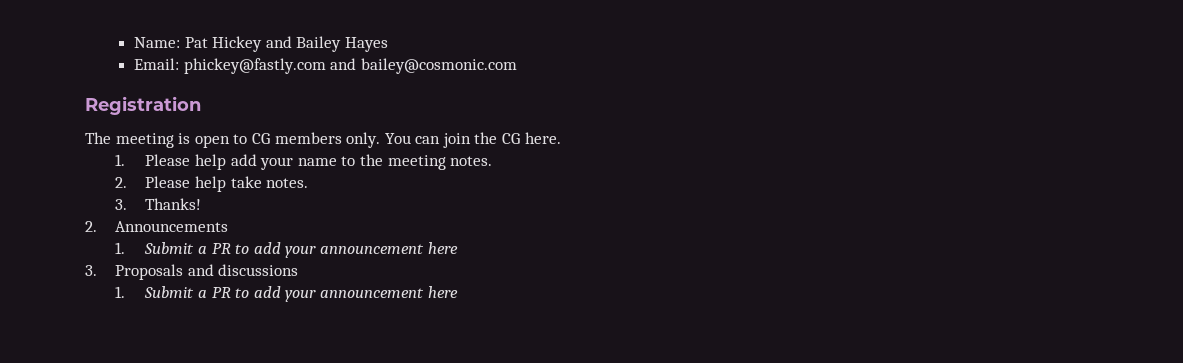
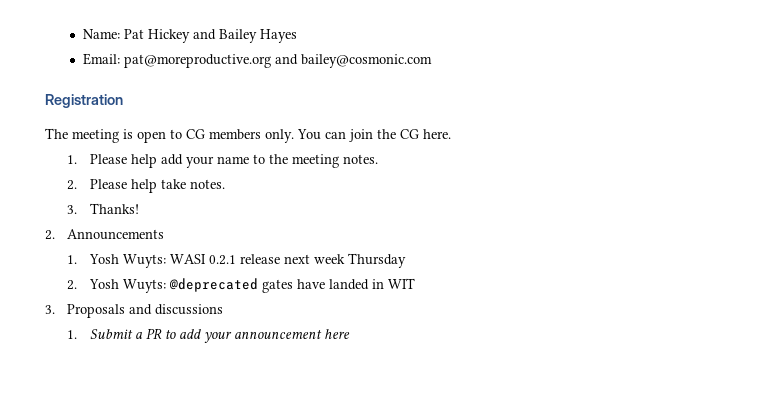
[183,58,326,74] phickey@fastly.com -> [124,54,272,68] pat@moreproductive.org
[144,242,458,258] Submit a PR to add your announcement here -> [88,253,406,268] [67,278,415,293] Yosh Wuyts: WASI 0.2.1 release next week Thursday // 2. Yosh Wuyts: @deprecated gates have landed in WIT

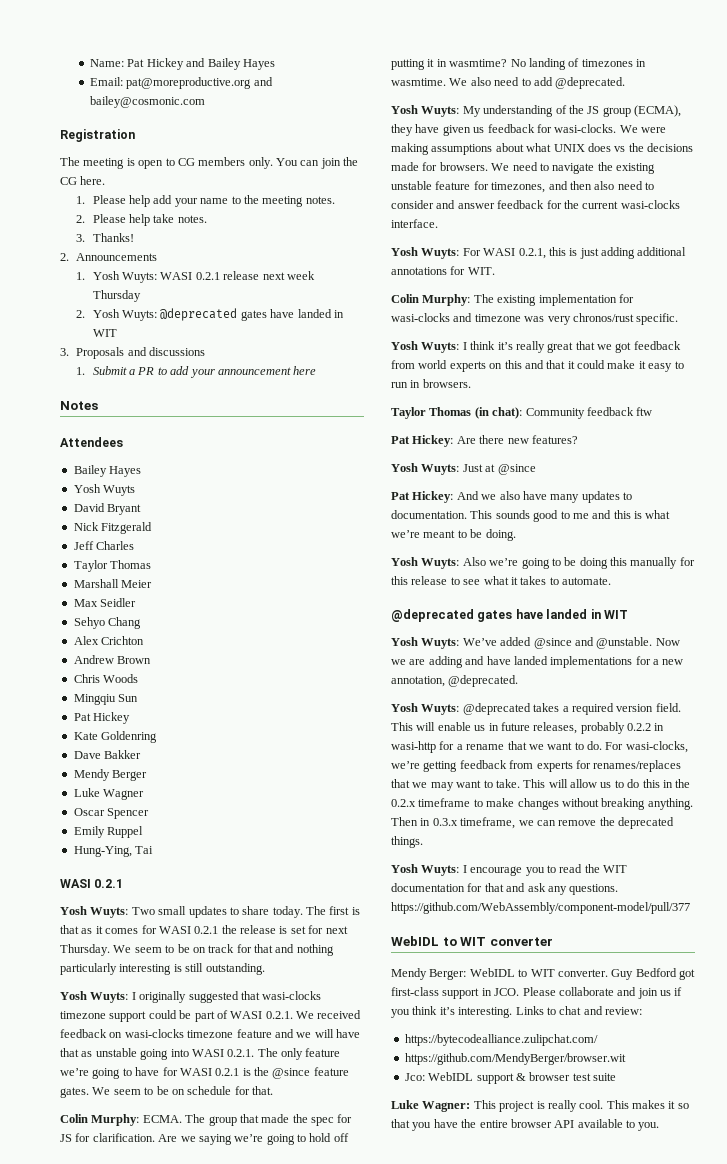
(350, 334) none -> [60,401,98,410] [60,437,123,447] [73,465,142,477] [73,484,136,496] [73,503,142,515] [73,522,153,534] [73,541,135,550] [73,560,152,572] [73,579,153,588] [73,598,137,607] [73,617,142,629] [73,636,145,645] [73,655,152,664] [73,674,139,683] [73,694,139,705] [73,712,131,724] [73,731,158,743] [73,750,142,759] [73,769,148,781] [73,788,145,800] [73,808,150,819] [73,826,144,838] [73,846,154,857] [60,879,124,888] [60,906,360,918] [60,925,348,934] [60,944,334,956] [60,963,265,975] [60,991,322,1003] [60,1010,362,1022] [60,1029,360,1038] [60,1048,341,1060] [60,1067,349,1079] [60,1086,273,1098] [60,1114,353,1126] [60,1133,349,1145] [391,58,646,70] [391,77,626,89] [391,105,681,117] [391,124,666,136] [391,143,693,155] [391,162,655,174] [391,181,654,193] [391,200,680,209] [391,219,438,228] [391,247,687,259] [391,266,495,275] [391,294,634,306] [391,313,679,325] [391,341,681,353] [391,360,684,372] [391,379,471,388] [391,407,653,419] [391,435,578,447] [391,463,536,475] [391,491,632,503] [391,510,671,522] [391,529,516,541] [391,557,695,569] [391,576,611,585] [391,609,628,622] [391,637,680,649] [391,656,684,668] [391,675,519,687] [391,703,681,715] [391,722,665,734] [391,741,688,753] [391,760,682,772] [391,779,691,791] [391,798,693,810] [391,817,674,829] [391,836,423,848] [391,864,627,876] [391,883,619,895] [391,902,690,914] [391,936,553,946] [391,968,695,980] [391,987,683,999] [391,1006,642,1018] [404,1034,598,1046] [404,1053,626,1065] [404,1072,616,1084] [391,1100,689,1112] [391,1119,660,1131] // Notes // Attendees // Bailey Hayes // Yosh Wuyts // David Bryant // Nick Fitzgerald // Jeff Charles // Taylor Thomas // Marshall Meier // Max Seidler // Sehyo Chang // Alex Crichton // Andrew Brown // Chris Woods // Mingqiu Sun // Pat Hickey // Kate Goldenring // Dave Bakker // Mendy Berger // Luke Wagner // Oscar Spencer // Emily Ruppel // Hung-Ying, Tai // WASI 0.2.1 // Yosh Wuyts: Two small updates to share today. The first is that as it comes for WASI 0.2.1 the release is set for next Thursday. We seem to be on track for that and nothing particularly interesting is still outstanding. // Yosh Wuyts: I originally suggested that wasi-clocks timezone support could be part of WASI 0.2.1. We received feedback on wasi-clocks timezone feature and we will have that as unstable going into WASI 0.2.1. The only feature we’re going to have for WASI 0.2.1 is the @since feature gates. We seem to be on schedule for that. // Colin Murphy: ECMA. The group that made the spec for JS for clarification. Are we saying we’re going to hold off putting it in wasmtime? No landing of timezones in wasmtime. We also need to add @deprecated. // Yosh Wuyts: My understanding of the JS group (ECMA), they have given us feedback for wasi-clocks. We were making assumptions about what UNIX does vs the decisions made for browsers. We need to navigate the existing unstable feature for timezones, and then also need to consider and answer feedback for the current wasi-clocks interface. // Yosh Wuyts: For WASI 0.2.1, this is just adding additional annotations for WIT. // Colin Murphy: The existing implementation for wasi-clocks and timezone was very chronos/rust specific. // Yosh Wuyts: I think it’s really great that we got feedback from world experts on this and that it could make it easy to run in browsers. // Taylor Thomas (in chat): Community feedback ftw // Pat Hickey: Are there new features? // Yosh Wuyts: Just at @since // Pat Hickey: And we also have many updates to documentation. This sounds good to me and this is what we’re meant to be doing. // Yosh Wuyts: Also we’re going to be doing this manually for this release to see what it takes to automate. // @deprecated gates have landed in WIT // Yosh Wuyts: We’ve added @since and @unstable. Now we are adding and have landed implementations for a new annotation, @deprecated. // Yosh Wuyts: @deprecated takes a required version field. This will enable us in future releases, probably 0.2.2 in wasi-http for a rename that we want to do. For wasi-clocks, we’re getting feedback from experts for renames/replaces that we may want to take. This will allow us to do this in the 0.2.x timeframe to make changes without breaking anything. Then in 0.3.x timeframe, we can remove the deprecated things. // Yosh Wuyts: I encourage you to read the WIT documentation for that and ask any questions. https://github.com/WebAssembly/component-model/pull/377 // WebIDL to WIT converter // Mendy Berger: WebIDL to WIT converter. Guy Bedford got first-class support in JCO. Please collaborate and join us if you think it’s interesting. Links to chat and review: // https://bytecodealliance.zulipchat.com/ // https://github.com/MendyBerger/browser.wit // Jco: WebIDL support & browser test suite // Luke Wagner: This project is really cool. This makes it so that you have the entire browser API available to you.

